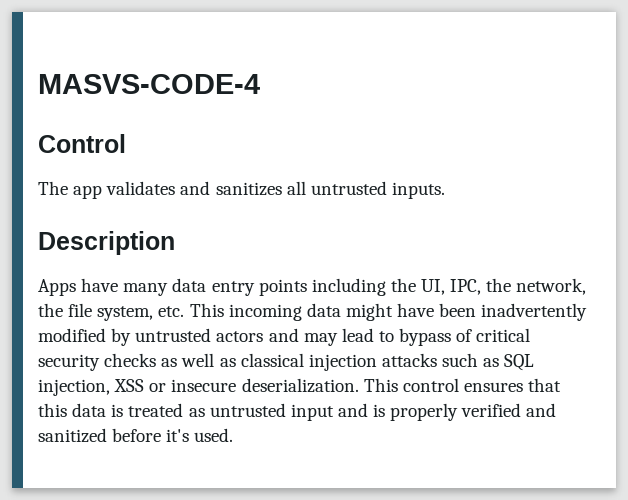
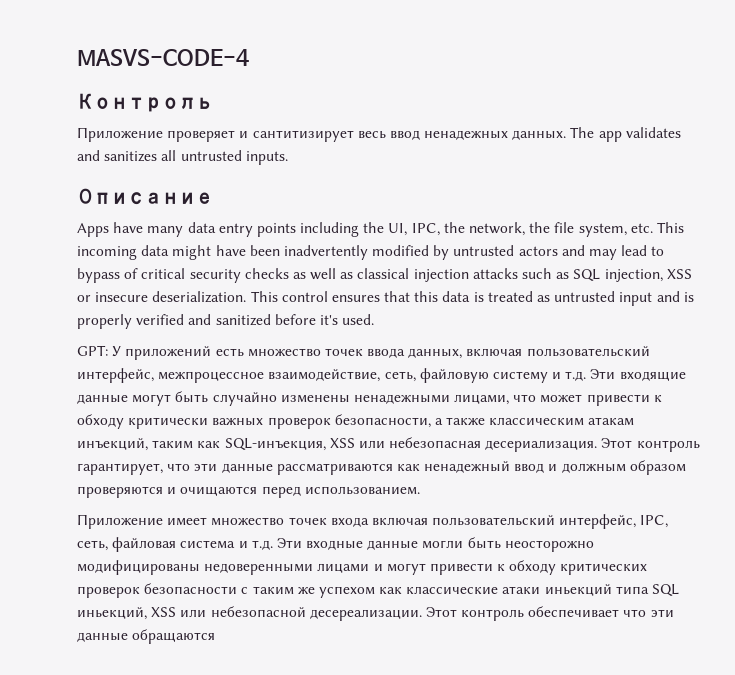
[38,134,126,153] Control // -> [77,93,213,112] [77,127,567,142] Контроль // Приложение проверяет и сантитизирует весь ввод ненадежных данных.
[38,231,175,255] Description -> [77,188,213,205] Описание
(234, 435) none -> [77,345,650,360] [77,368,686,383] [77,391,662,406] [77,414,635,429] [77,437,700,452] [77,460,686,475] [77,486,420,498] [77,514,669,529] [77,537,594,552] [77,560,648,575] [77,583,680,598] [77,606,674,621] [77,629,216,644] // GPT: У приложений есть множество точек ввода данных, включая пользовательский интерфейс, межпроцессное взаимодействие, сеть, файловую систему и т.д. Эти входящие данные могут быть случайно изменены ненадежными лицами, что может привести к обходу критически важных проверок безопасности, а также классическим атакам инъекций, таким как SQL-инъекция, XSS или небезопасная десериализация. Этот контроль гарантирует, что эти данные рассматриваются как ненадежный ввод и должным образом проверяются и очищаются перед использованием. // Приложение имеет множество точек входа включая пользовательский интерфейс, IPC, сеть, файловая система и т.д. Эти входные данные могли быть неосторожно модифицированы недоверенными лицами и могут привести к обходу критических проверок безопасности с таким же успехом как классические атаки иньекций типа SQL иньекций, XSS или небезопасной десереализации. Этот контроль обеспечивает что эти данные обращаются

